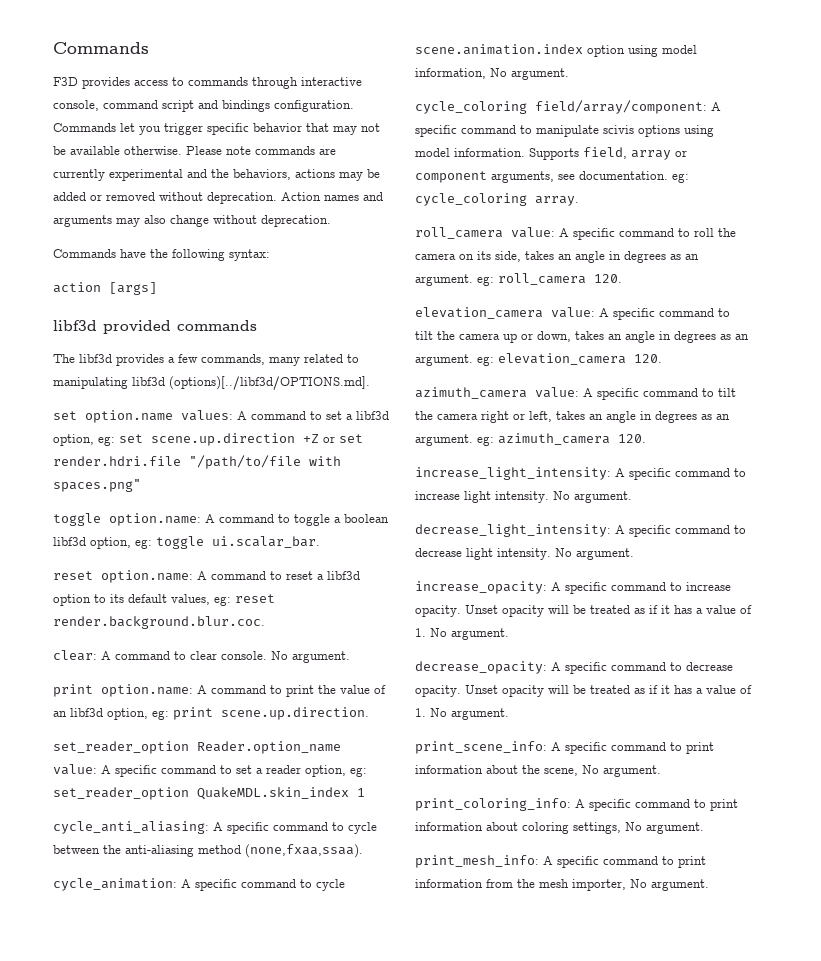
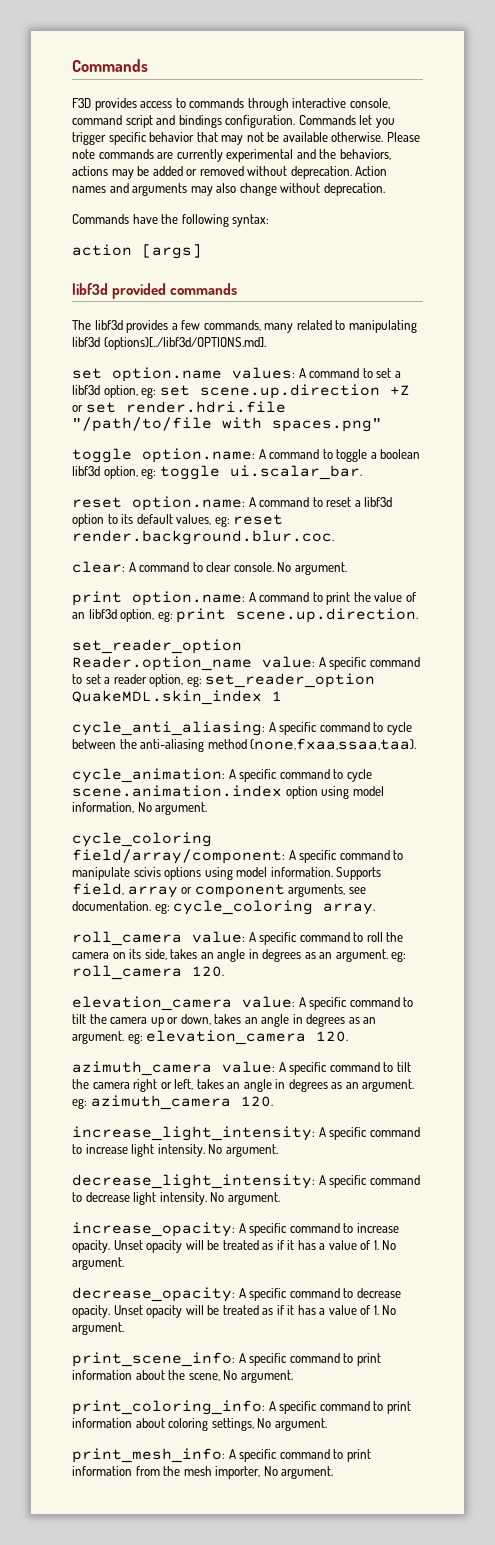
[245,844,363,858] (none,fxaa,ssaa). -> [250,738,417,750] (none,fxaa,ssaa,taa).

